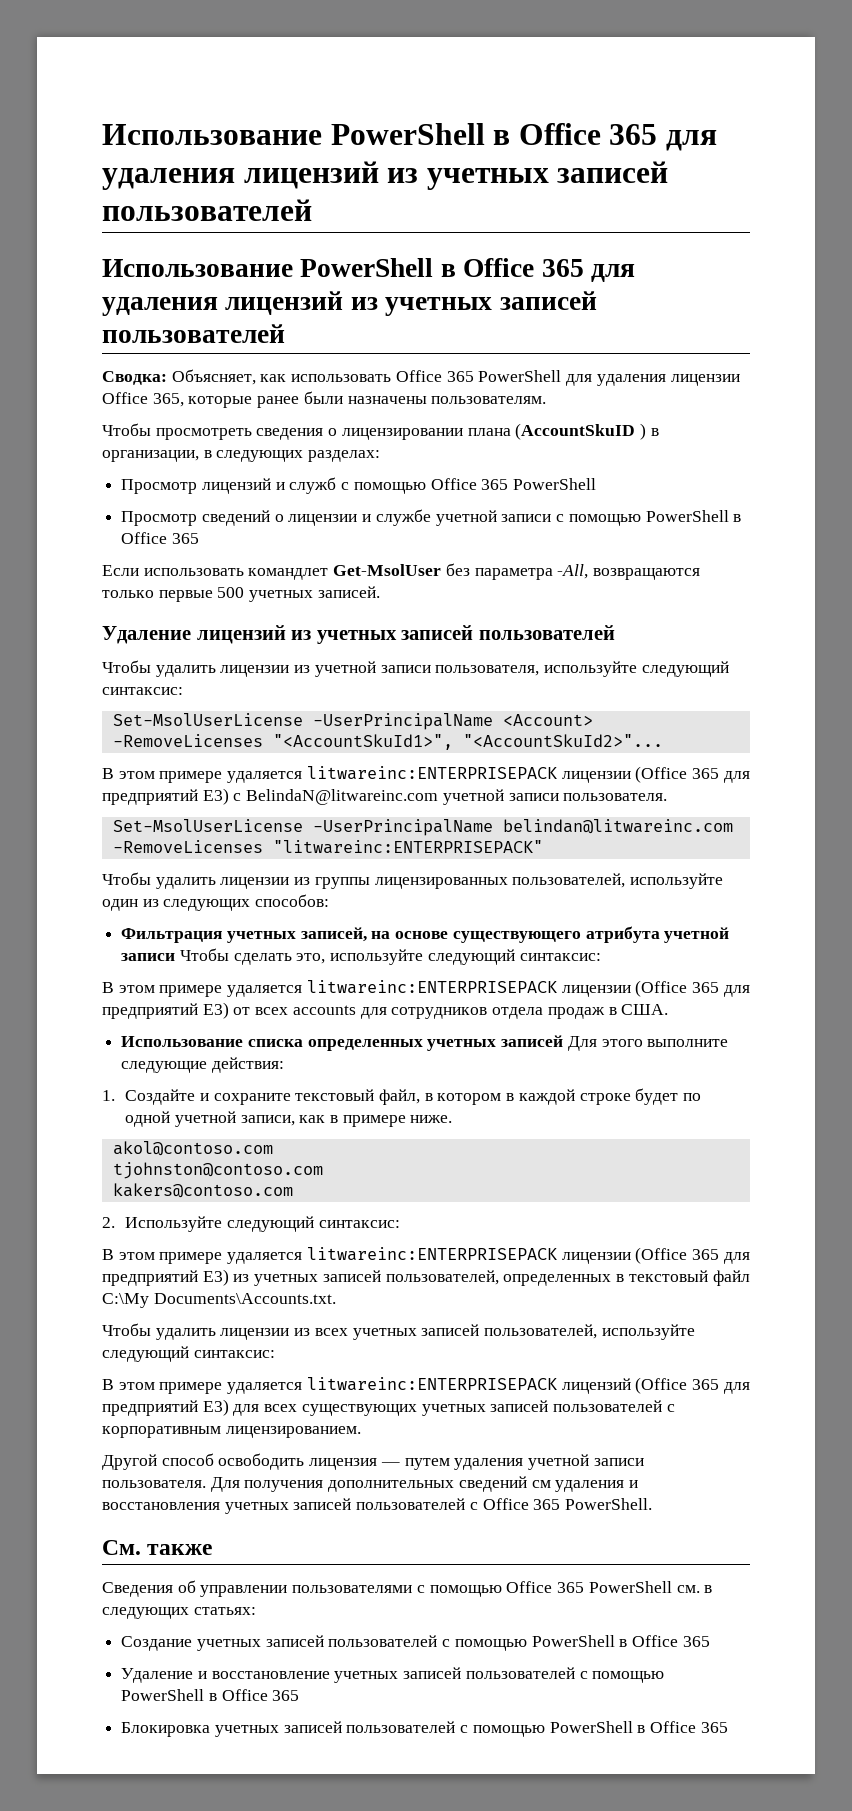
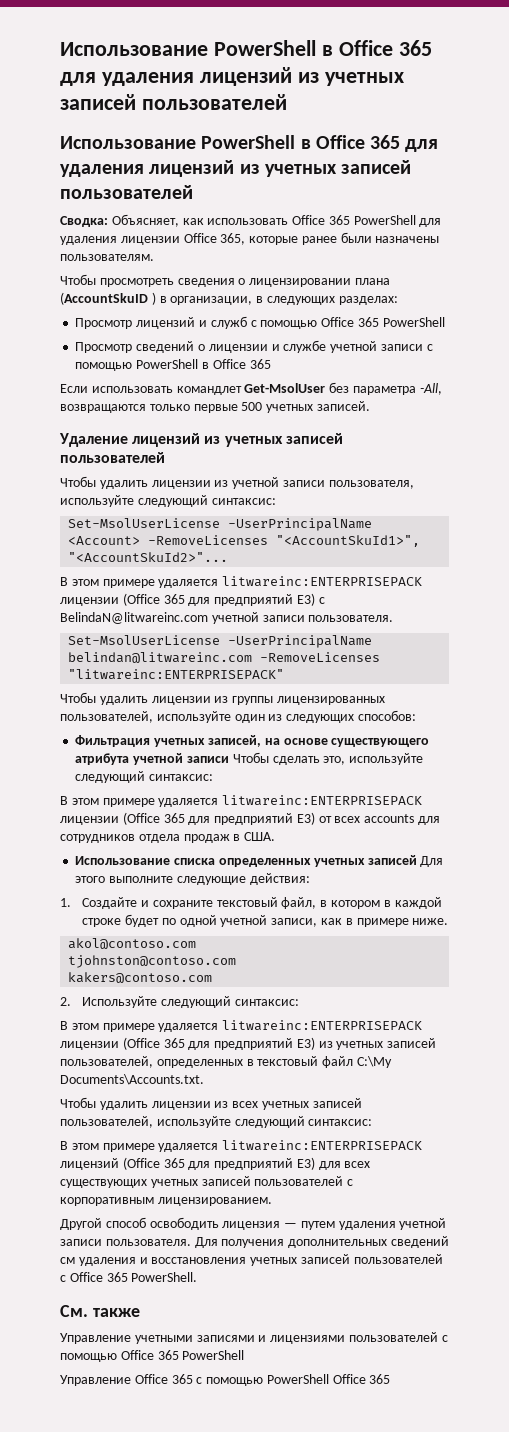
[102,1580,713,1597] [102,1607,256,1619] [121,1635,710,1651] [121,1667,665,1683] [121,1689,300,1701] [121,1721,728,1737] Сведения об управлении пользователями с помощью Office 365 PowerShell см. в следующих статьях: // Создание учетных записей пользователей с помощью PowerShell в Office 365 // Удаление и восстановление учетных записей пользователей с помощью PowerShell в Office 365 // Блокировка учетных записей пользователей с помощью PowerShell в Office 365 -> [60,1332,448,1344] [60,1350,245,1362] [60,1374,391,1386] Управление учетными записями и лицензиями пользователей с помощью Office 365 PowerShell // Управление Office 365 с помощью PowerShell Office 365

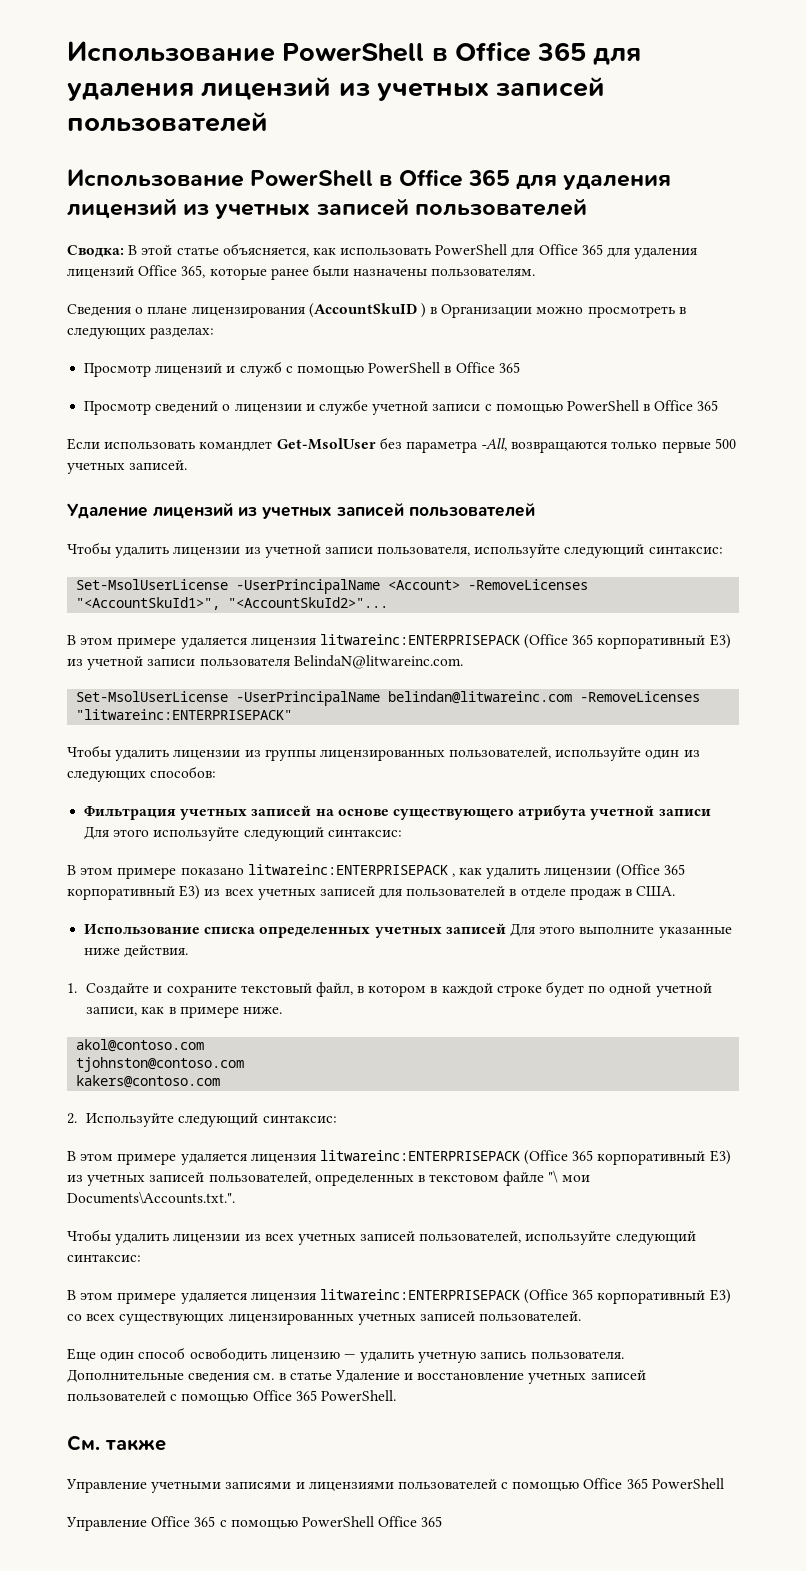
[111,214,442,227] [60,236,180,245] Объясняет, как использовать Office 365 PowerShell для удаления лицензии -> [128,243,698,259] [67,266,134,279] В этой статье объясняется, как использовать PowerShell для Office 365 для удаления лицензий
[60,274,390,287] [60,292,253,305] Чтобы просмотреть сведения о лицензировании плана (AccountSkuID ) в организации, -> [67,303,675,318] Сведения о плане лицензирования (AccountSkuID ) в Организации можно просмотреть
[321,317,445,327] Office 365 PowerShell -> [368,362,520,373] PowerShell в Office 365
[222,576,423,587] [60,593,325,606] [60,612,394,624] litwareinc:ENTERPRISEPACK лицензии (Office 365 для предприятий E3) с BelindaN@litwareinc.com учетной записи пользователя. -> [250,634,731,649] [67,655,463,670] лицензия litwareinc:ENTERPRISEPACK (Office 365 корпоративный E3) из учетной записи пользователя BelindaN@litwareinc.com.
[207,735,261,747] записей, -> [251,805,312,816] записей
[232,752,424,765] [75,771,214,783] [60,795,423,807] [60,812,441,825] [60,834,180,843] Чтобы сделать это, используйте следующий синтаксис: // В этом примере удаляется litwareinc:ENTERPRISEPACK лицензии (Office 365 для предприятий E3) от всех accounts для сотрудников отдела -> [84,826,402,841] [67,864,685,879] [67,885,566,900] Для этого используйте следующий синтаксис: // В этом примере показано litwareinc:ENTERPRISEPACK , как удалить лицензии (Office 365 корпоративный E3) из всех учетных записей для пользователей в отделе
[176,873,310,885] следующие действия: -> [658,927,732,938] [84,945,189,958] указанные ниже действия.
[222,1020,423,1031] [60,1037,294,1050] litwareinc:ENTERPRISEPACK лицензии (Office 365 для предприятий -> [250,1150,706,1165] лицензия litwareinc:ENTERPRISEPACK (Office 365 корпоративный
[257,1056,392,1068] [60,1074,204,1085] текстовый файл C:\My Documents\Accounts.txt. -> [429,1170,590,1186] [67,1191,235,1204] текстовом файле "\ мои Documents\Accounts.txt.".
[222,1140,423,1151] [60,1157,371,1170] [60,1176,354,1188] [60,1197,272,1206] [60,1217,447,1230] [60,1236,449,1248] [60,1254,443,1266] [60,1275,66,1282] litwareinc:ENTERPRISEPACK лицензий (Office 365 для предприятий E3) для всех существующих учетных записей пользователей с корпоративным лицензированием. // Другой способ освободить лицензия — путем удаления учетной записи пользователя. Для получения дополнительных сведений см удаления и восстановления учетных записей пользователей с -> [250,1289,731,1304] [67,1311,582,1325] [67,1347,624,1363] [67,1369,646,1384] [67,1391,249,1404] лицензия litwareinc:ENTERPRISEPACK (Office 365 корпоративный E3) со всех существующих лицензированных учетных записей пользователей. // Еще один способ освободить лицензию — удалить учетную запись пользователя. Дополнительные сведения см. в статье Удаление и восстановление учетных записей пользователей с помощью

